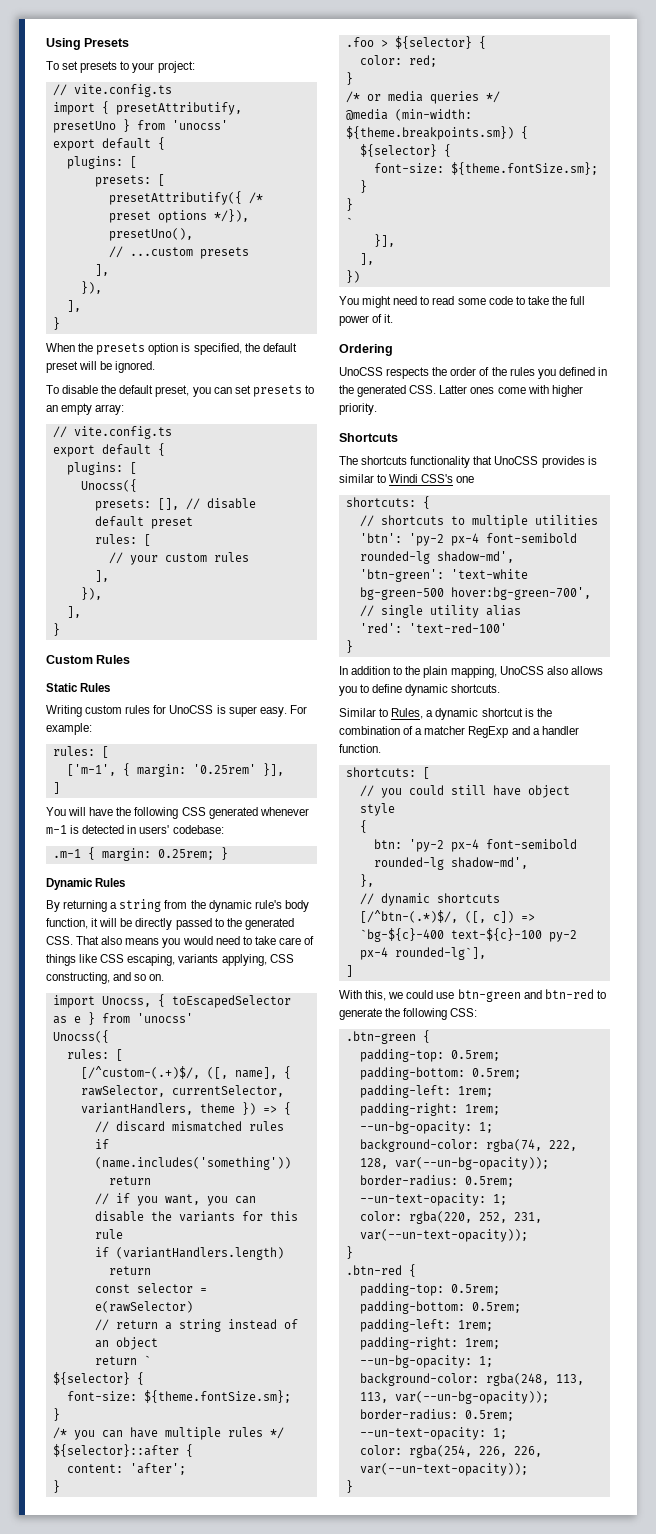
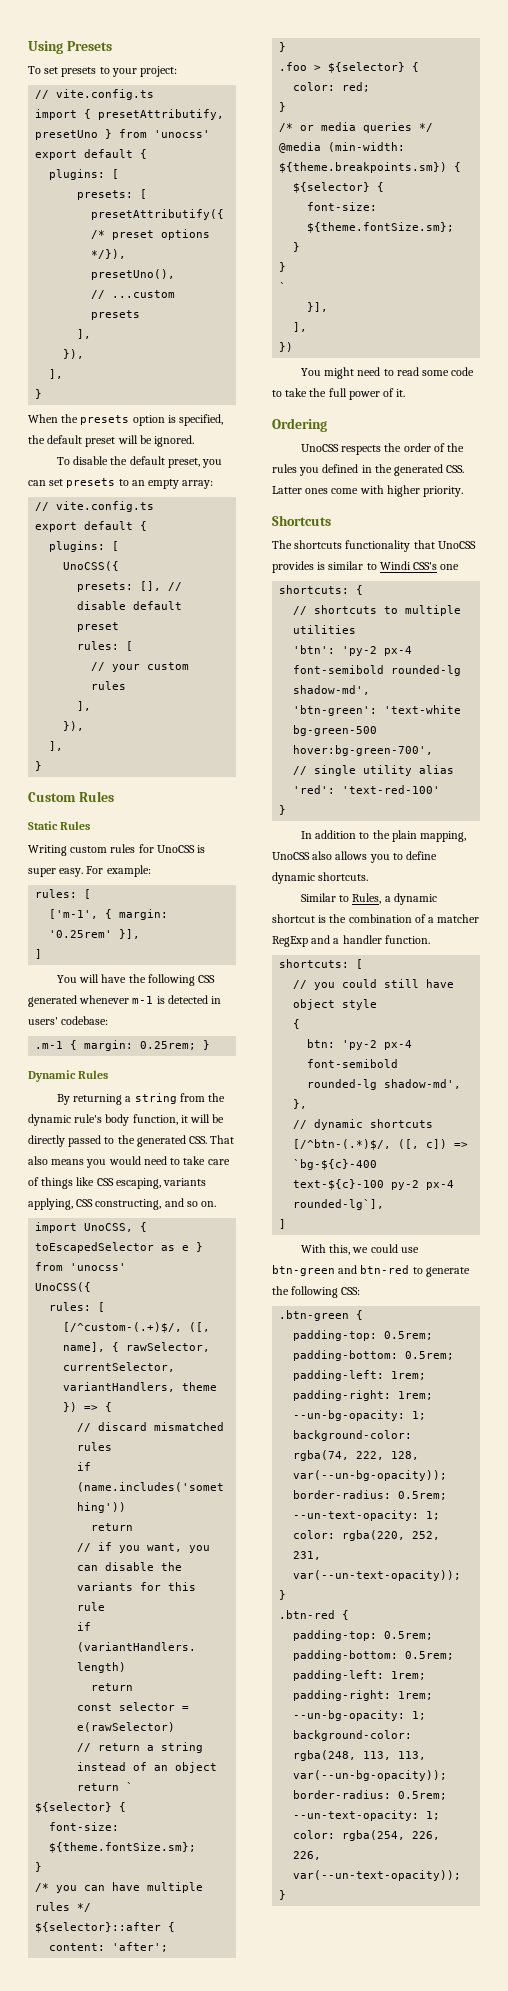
[80,479,137,492] Unocss({ -> [63,561,120,571] UnoCSS({
[101,996,151,1007] Unocss, -> [84,1223,134,1232] UnoCSS,
[52,1030,109,1043] Unocss({ -> [35,1282,92,1292] UnoCSS({

